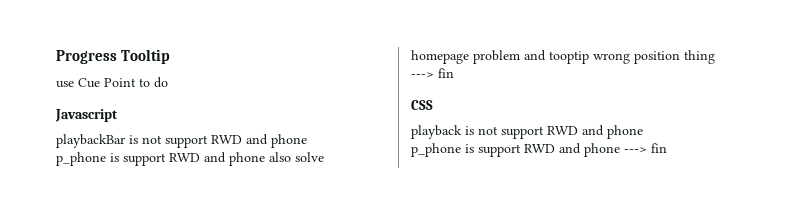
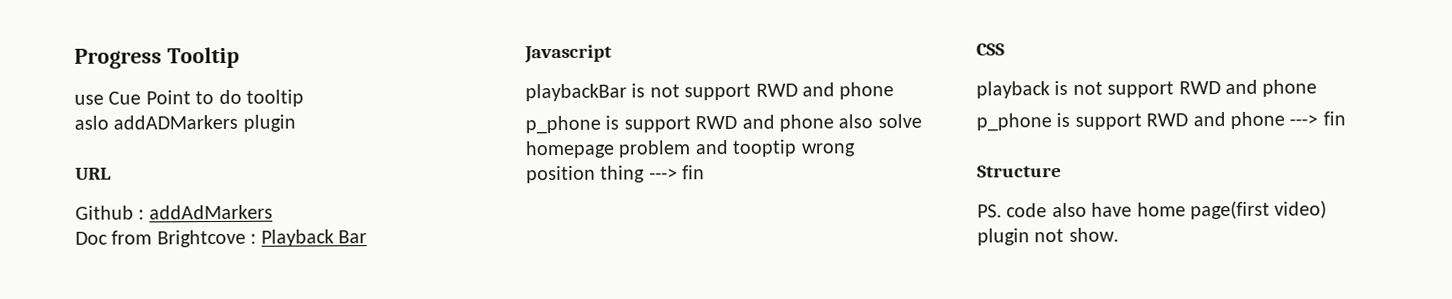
(168, 82) none -> [246,89,304,107] [74,114,296,132] [75,167,112,180] [75,204,273,220] [75,229,367,248] tooltip // aslo addADMarkers plugin // URL // Github : addAdMarkers // Doc from Brightcove : Playback Bar
(667, 148) none -> [977,165,1062,178] [977,200,1328,220] [977,227,1119,246] // Structure // PS. code also have home page(first video) plugin not show.

